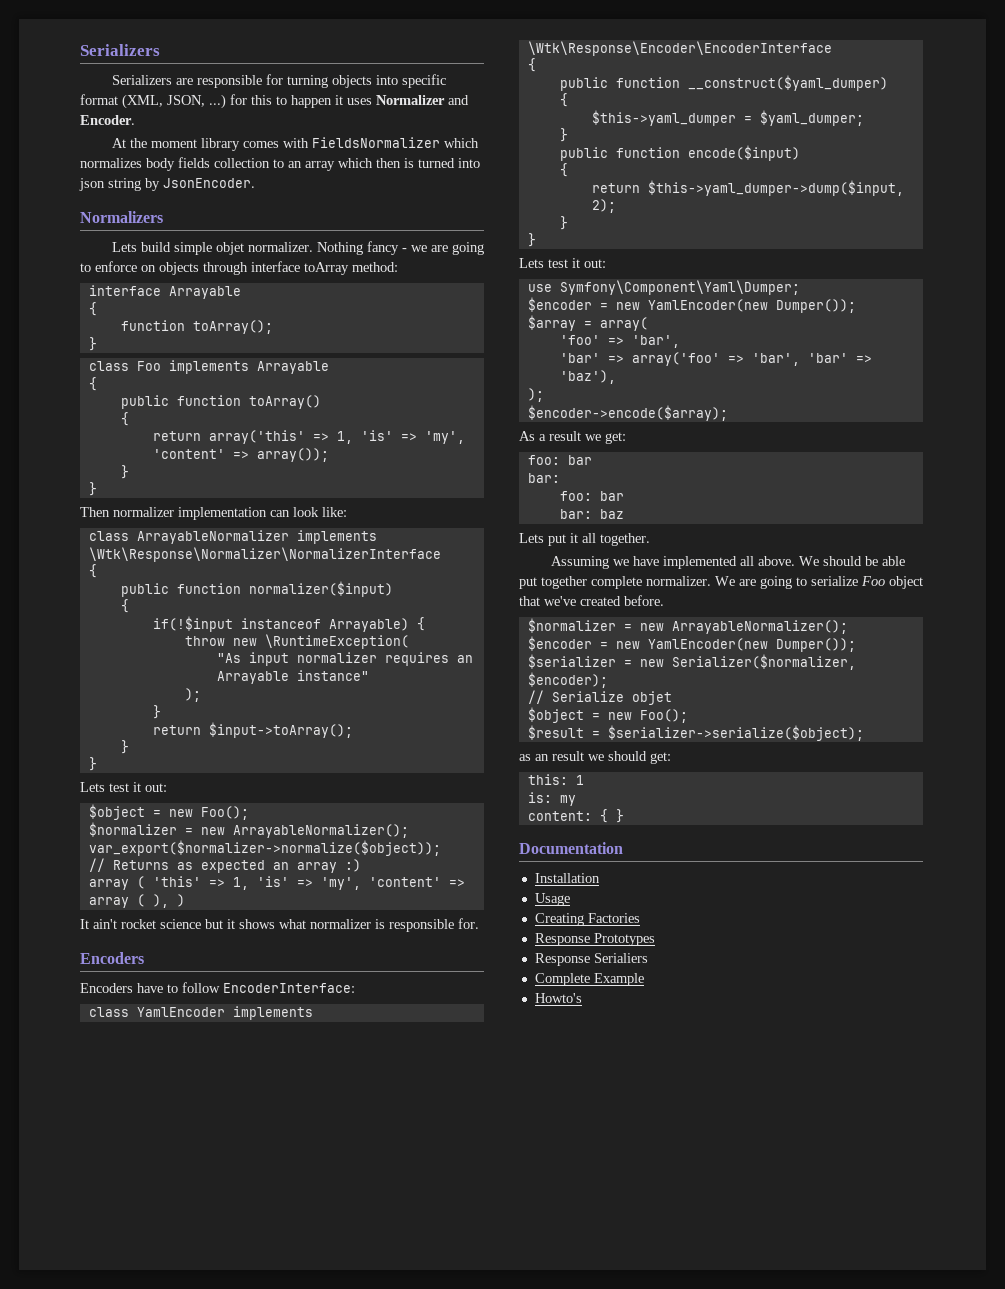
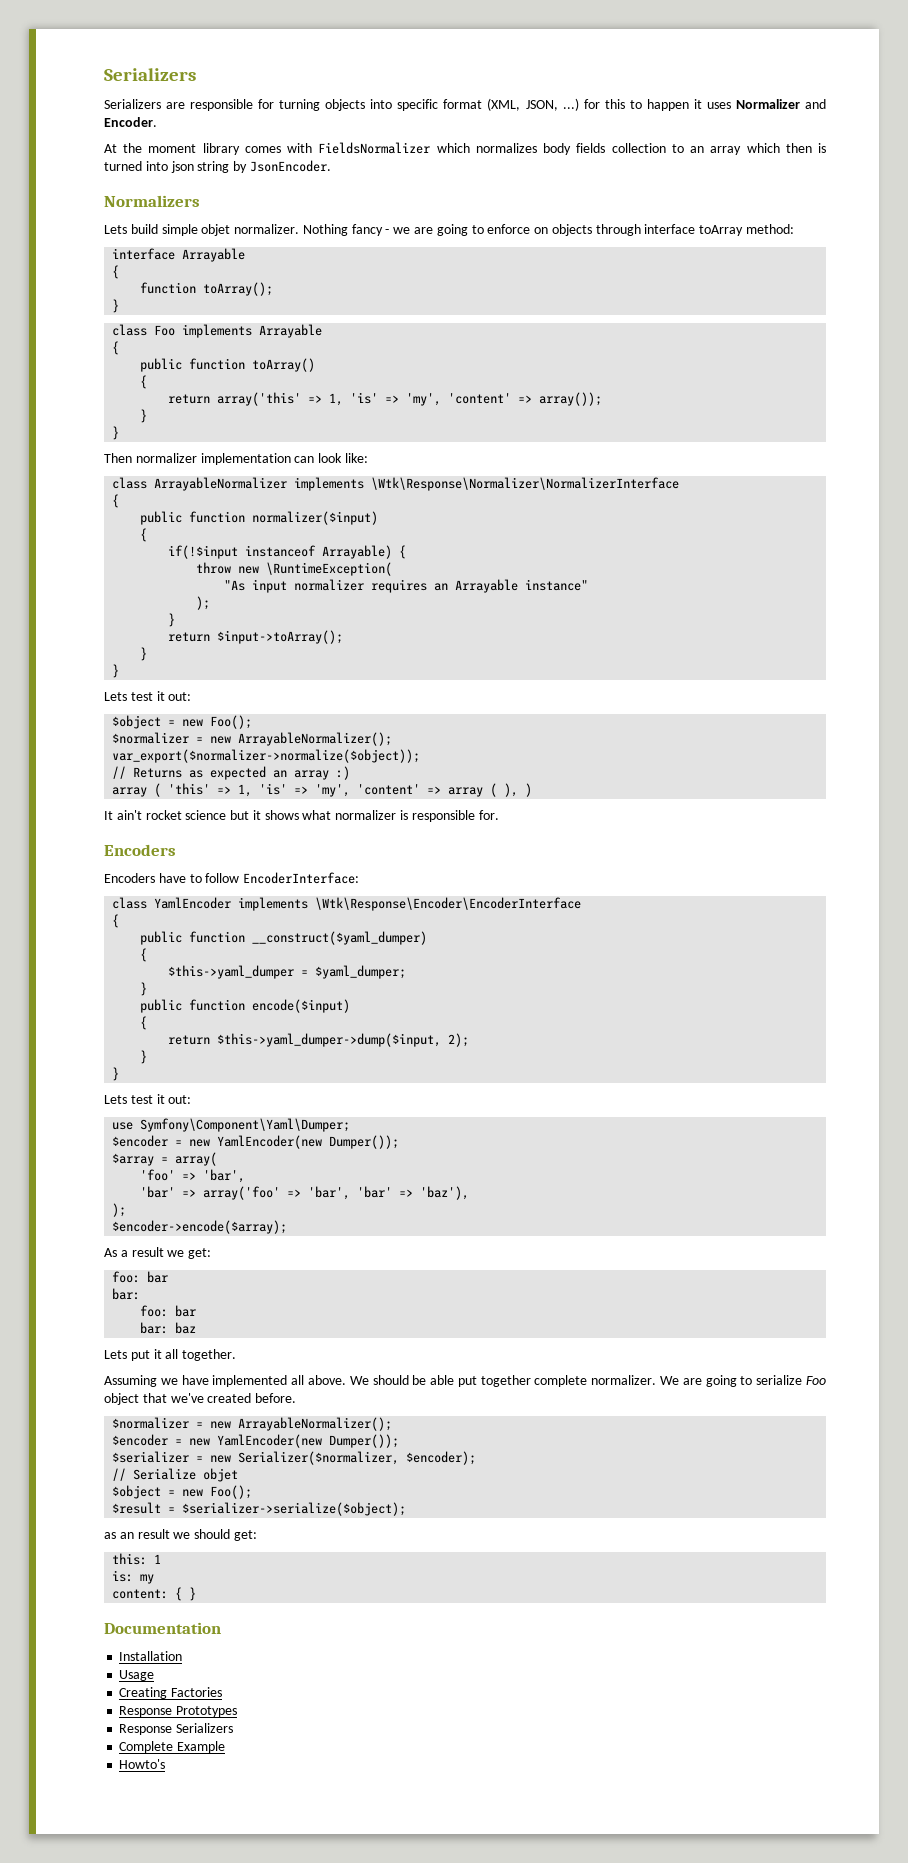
[593,953,648,963] Serialiers -> [176,1723,234,1733] Serializers

